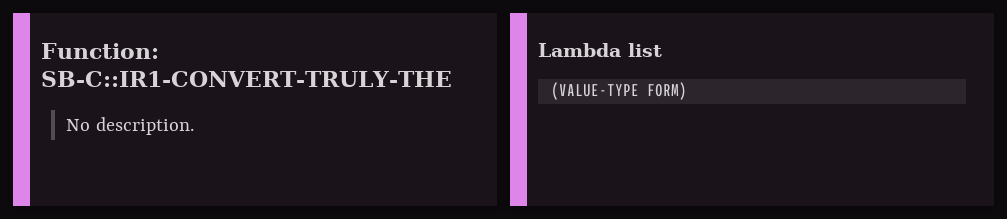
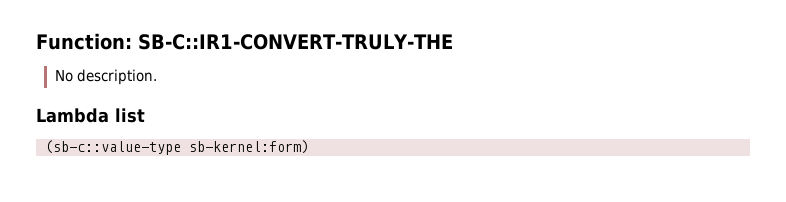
[550,82,687,100] (VALUE-TYPE FORM) -> [45,140,309,155] (sb-c::value-type sb-kernel:form)

